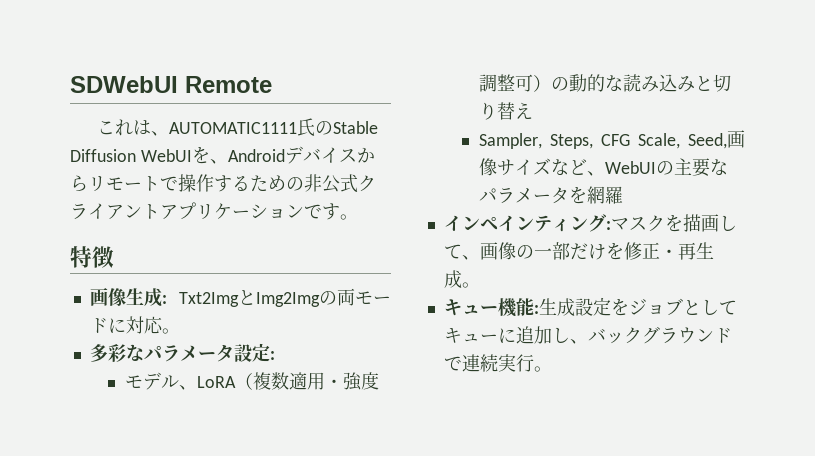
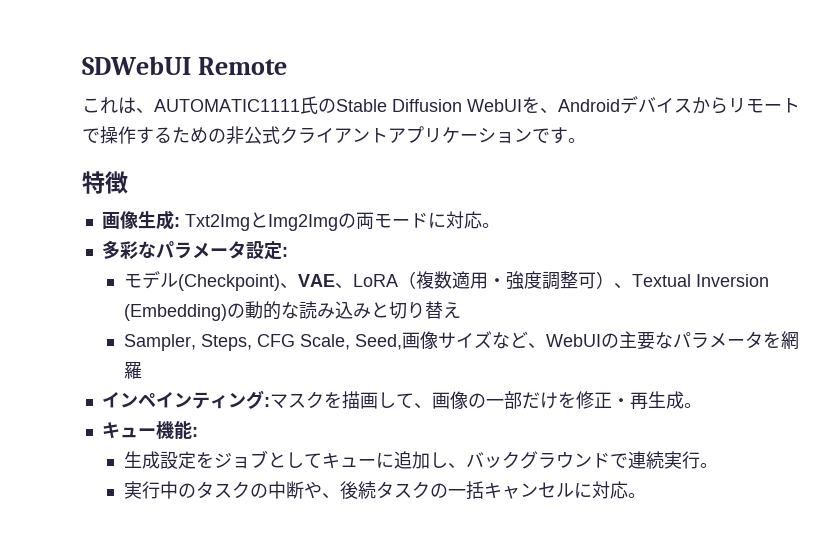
(179, 381) none -> [177,274,335,291] (Checkpoint)、VAE
(551, 83) none -> [613,274,769,289] [123,304,227,321] 、Textual Inversion (Embedding)
(539, 309) none -> (198, 432) //
(552, 369) none -> [123,481,646,499] // 実行中のタスクの中断や、後続タスクの一括キャンセルに対応。

